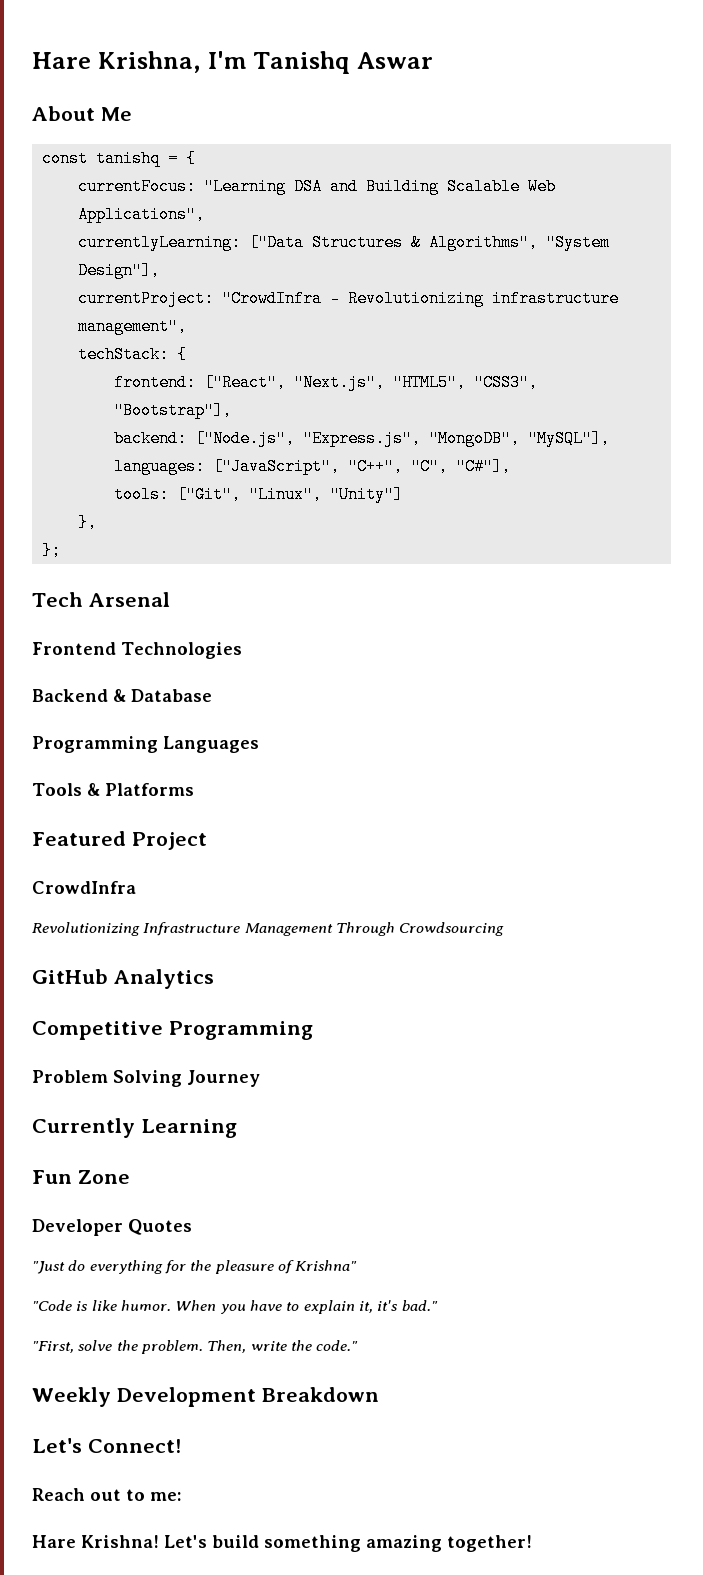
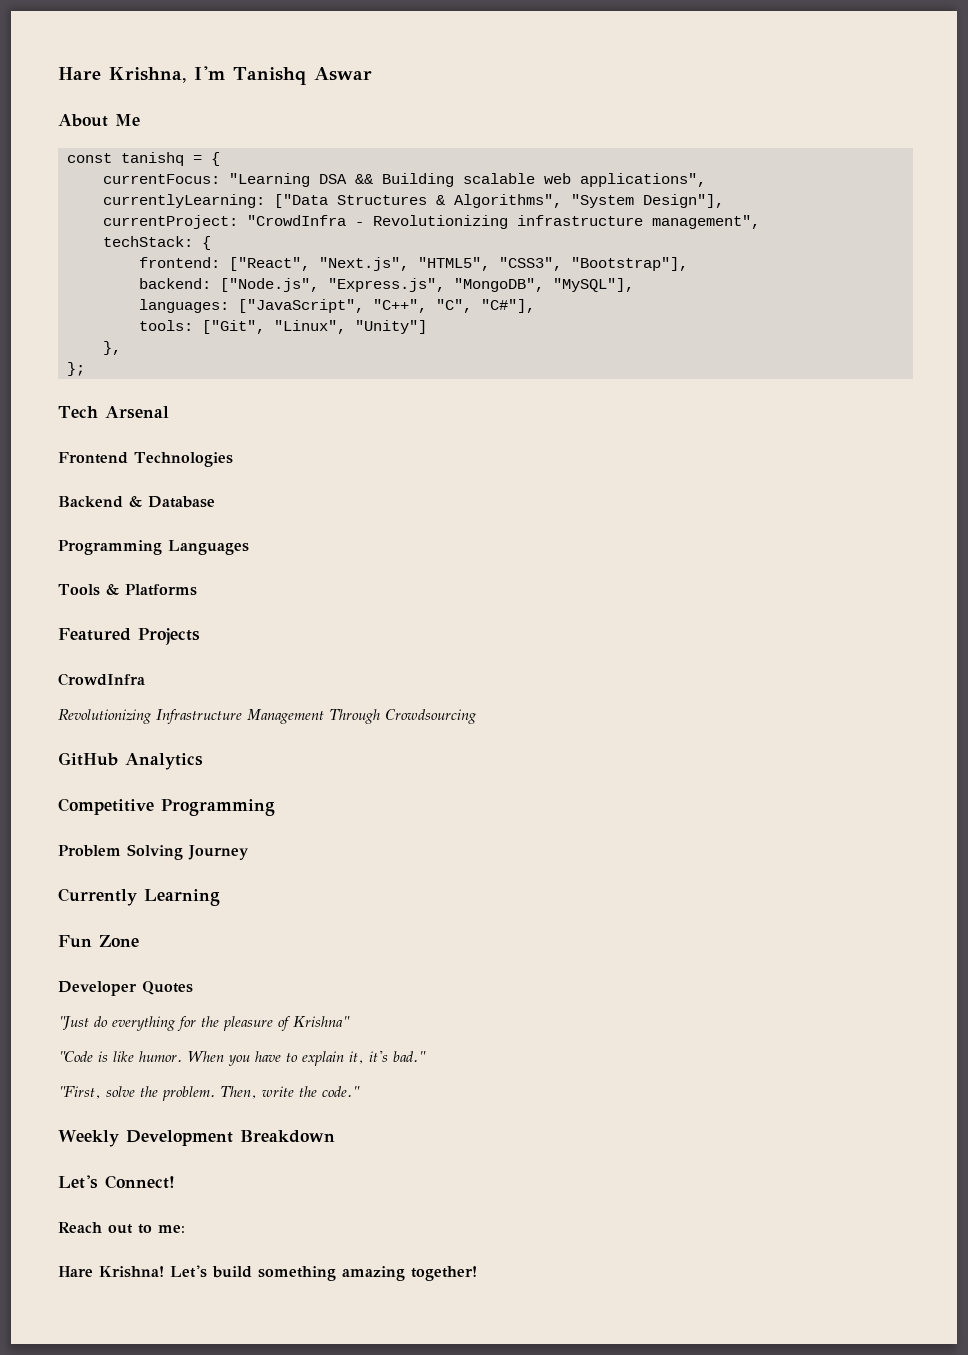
[329,178,556,195] [77,206,205,223] and Building Scalable Web Applications", -> [355,173,706,187] && Building scalable web applications",
[131,832,207,850] Project -> [138,628,200,645] Projects

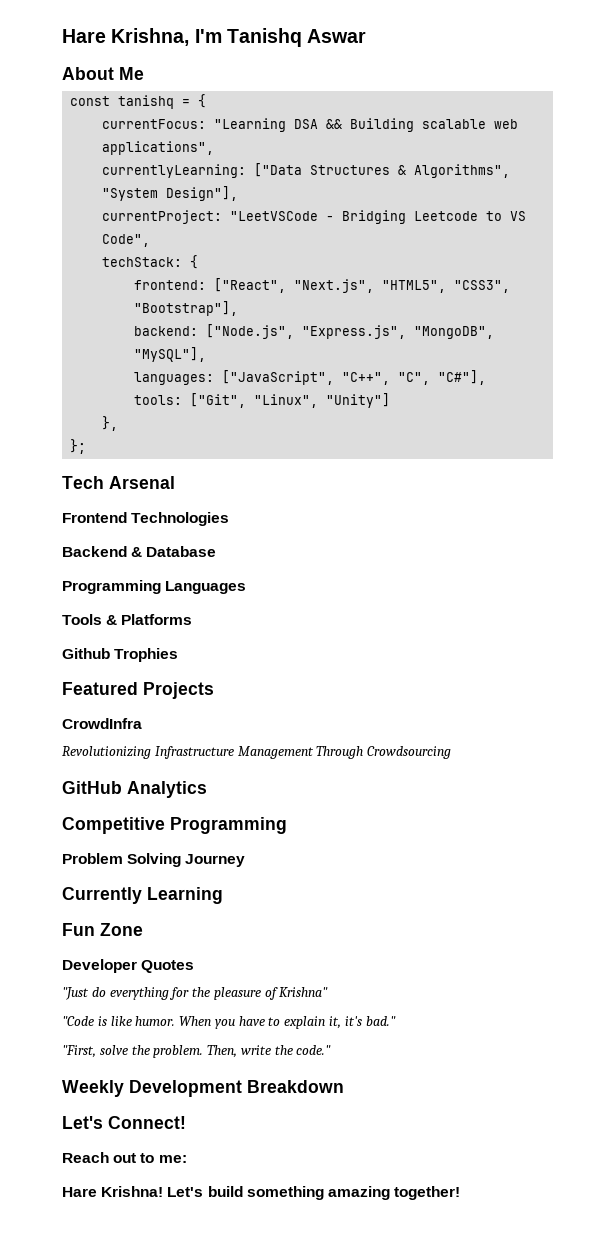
[247,215,760,229] "CrowdInfra - Revolutionizing infrastructure management", -> [230,210,527,224] [102,234,151,247] "LeetVSCode - Bridging Leetcode to VS Code",
(197, 590) none -> [62,648,179,662] // Github Trophies

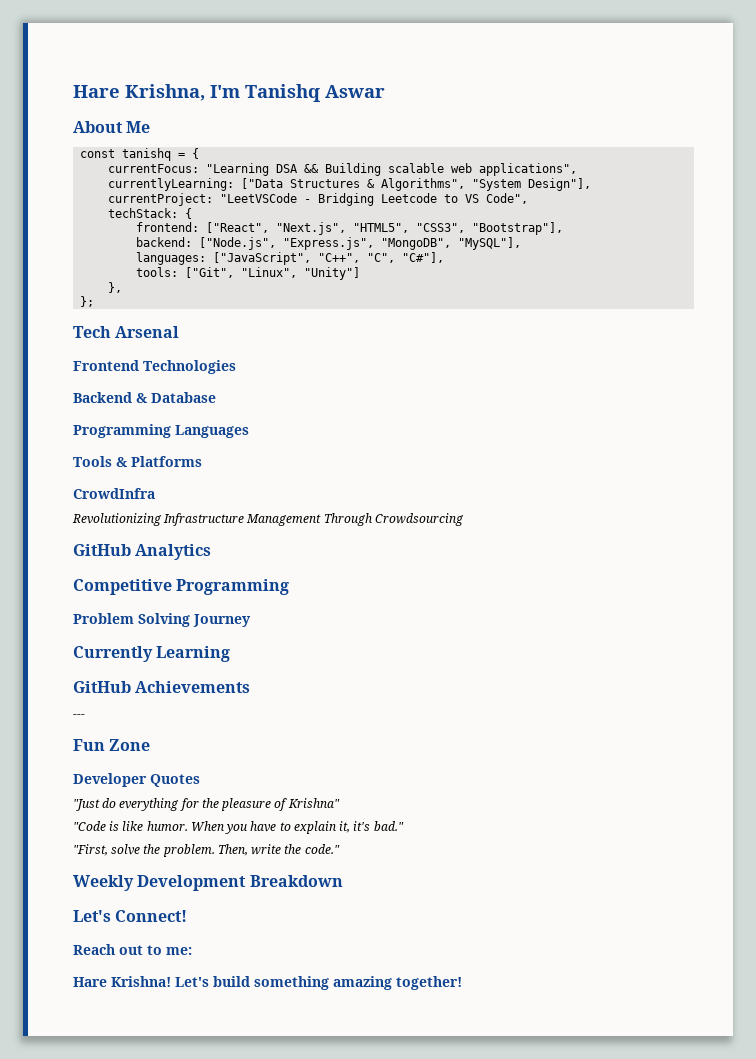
[62,648,179,662] [62,682,214,699] // Github Trophies // Featured Projects -> (202, 461) none
(223, 895) none -> [73,681,251,693] [73,714,85,718] // GitHub Achievements // ---

